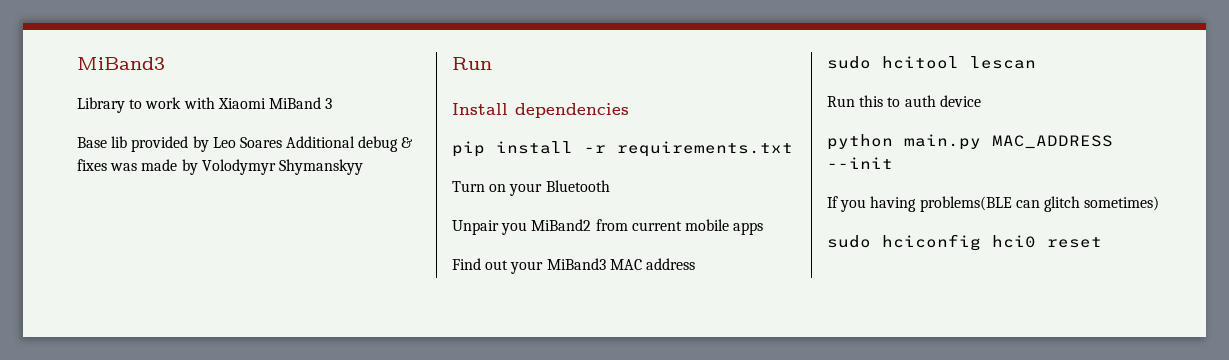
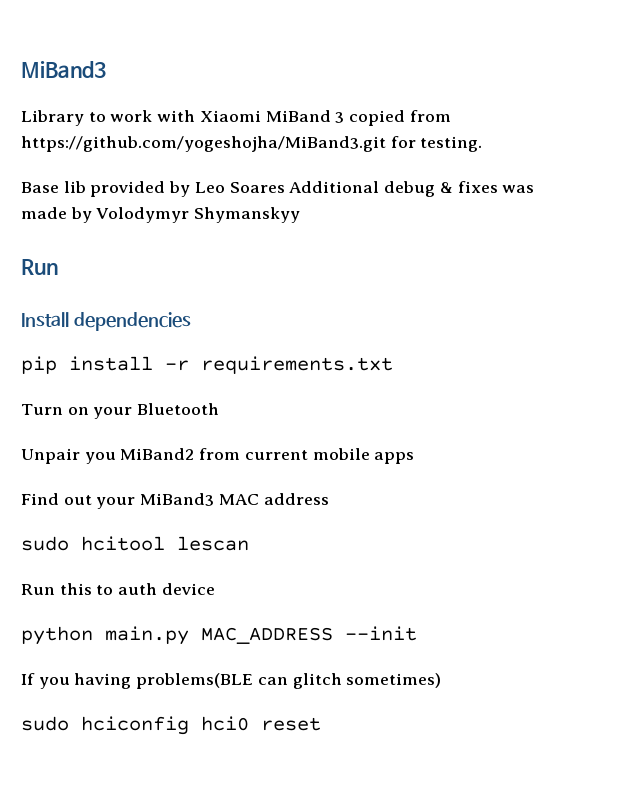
(333, 103) none -> [349,110,451,126] [21,136,483,152] copied from https://github.com/yogeshojha/MiBand3.git for testing.

